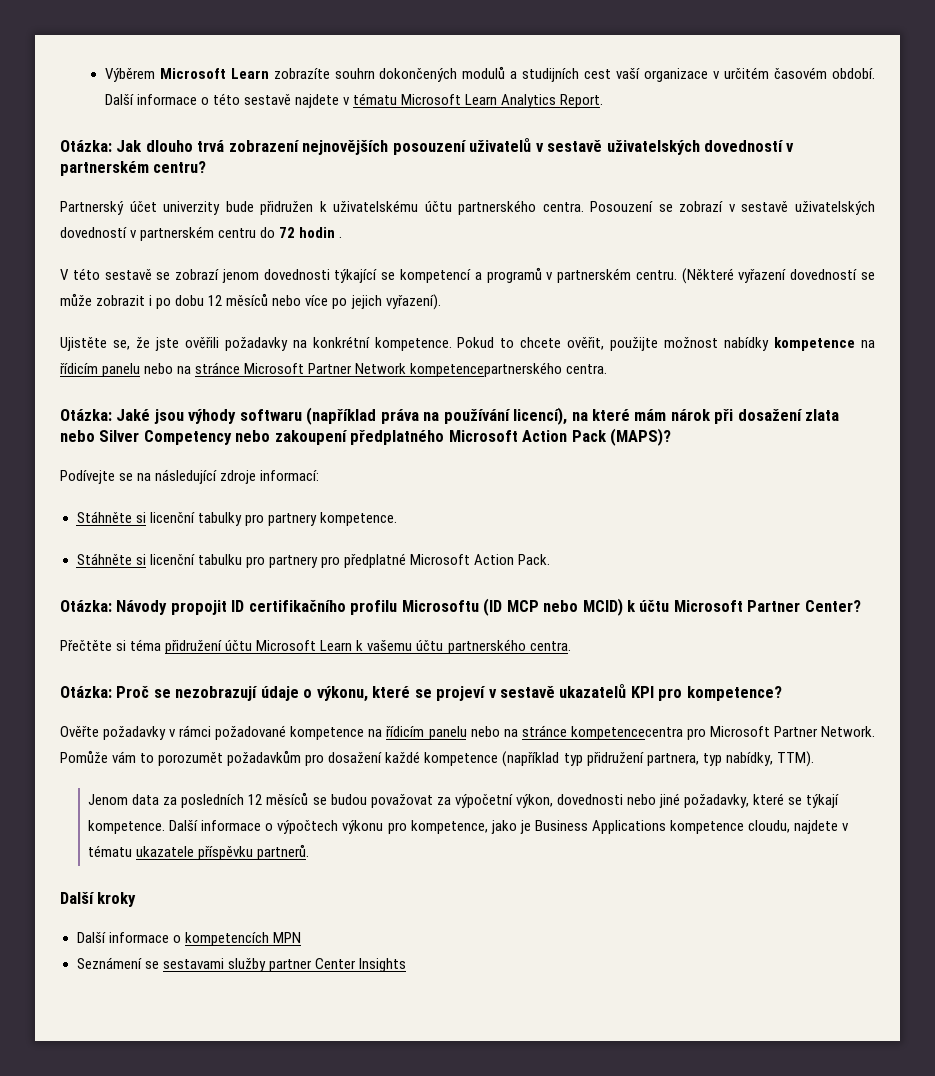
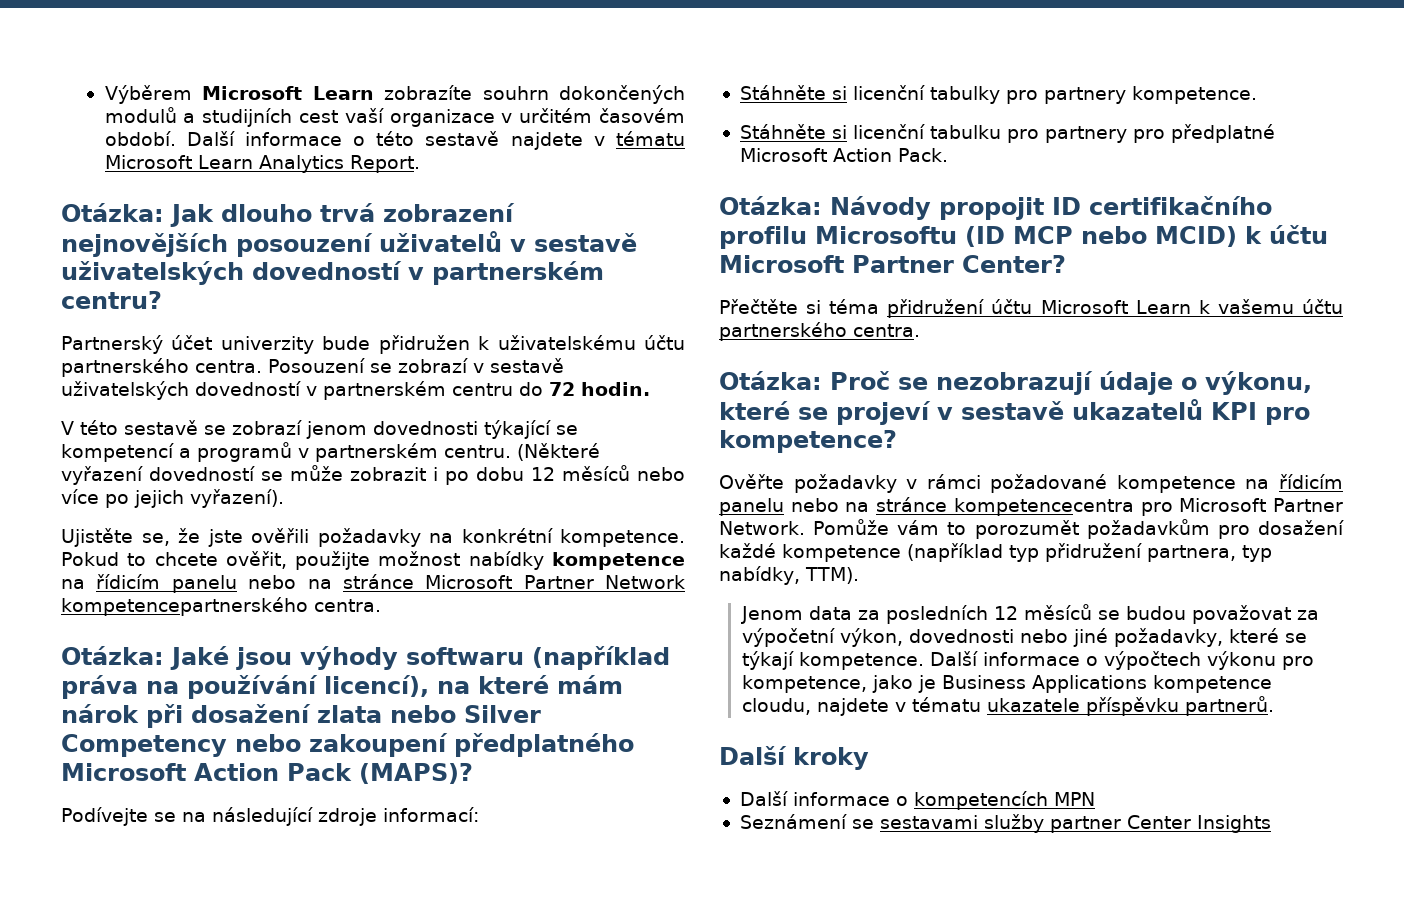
[299,227,343,238] hodin . -> [580,382,650,396] hodin.

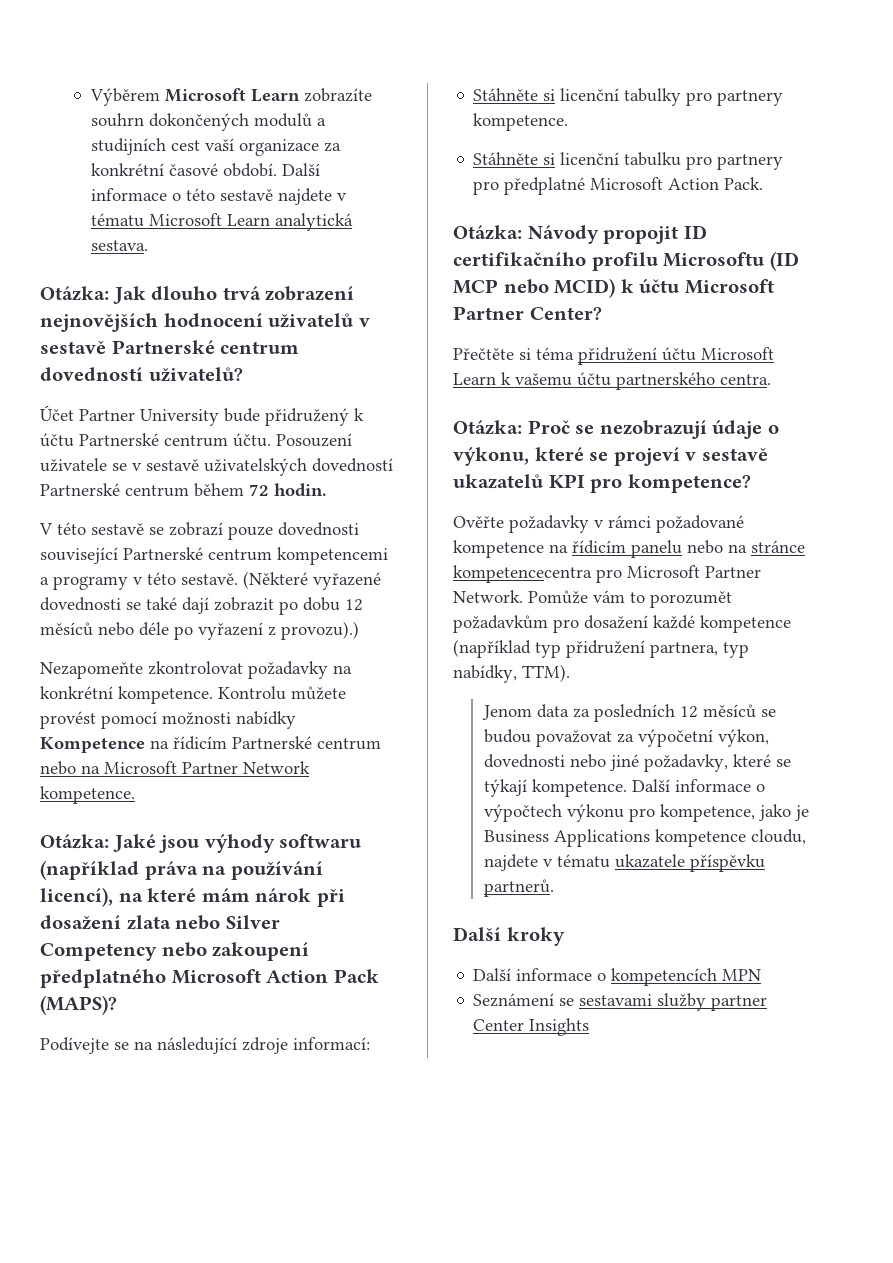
[501,108,685,123] v určitém časovém -> [323,142,341,152] [90,163,218,176] za konkrétní časové
[258,155,420,173] Analytics Report. -> [274,213,353,231] [90,240,148,251] analytická sestava.
[236,233,373,257] posouzení -> [163,313,263,327] hodnocení
[61,261,604,285] [61,291,162,309] [61,335,685,354] [61,358,564,377] [61,381,543,400] uživatelských dovedností v partnerském centru? // Partnerský účet univerzity bude přidružen k uživatelskému účtu partnerského centra. Posouzení se zobrazí v sestavě uživatelských dovedností v partnerském centru do -> [111,340,300,354] [40,367,243,382] [40,405,364,426] [40,433,352,447] [40,458,393,476] [40,483,244,497] Partnerské centrum dovedností uživatelů? // Účet Partner University bude přidružený k účtu Partnerské centrum účtu. Posouzení uživatele se v sestavě uživatelských dovedností Partnerské centrum během
[306,420,578,439] [61,442,600,462] [61,465,438,485] jenom dovednosti týkající se kompetencí a programů v partnerském centru. (Některé vyřazení dovedností se může zobrazit i -> [228,522,359,540] [40,547,388,565] [40,571,381,590] [40,597,274,614] pouze dovednosti související Partnerské centrum kompetencemi a programy v této sestavě. (Některé vyřazené dovednosti se také dají zobrazit
[61,489,284,508] [61,528,686,547] [61,551,685,570] [61,574,414,593] více po jejich vyřazení). // Ujistěte se, že jste ověřili požadavky na konkrétní kompetence. Pokud to chcete ověřit, použijte možnost nabídky kompetence na řídicím panelu nebo na stránce -> [139,621,359,640] [40,661,352,679] [40,686,346,704] [40,711,296,729] [40,736,381,753] [40,761,100,775] déle po vyřazení z provozu).) // Nezapomeňte zkontrolovat požadavky na konkrétní kompetence. Kontrolu můžete provést pomocí možnosti nabídky Kompetence na řídicím Partnerské centrum nebo na
[61,597,381,616] kompetencepartnerského centra. -> [40,786,135,804] kompetence.

